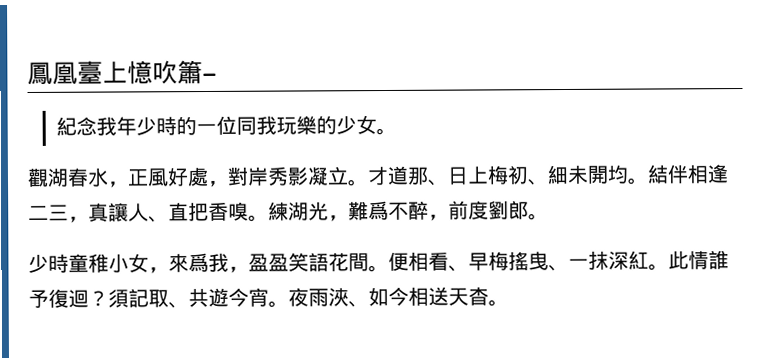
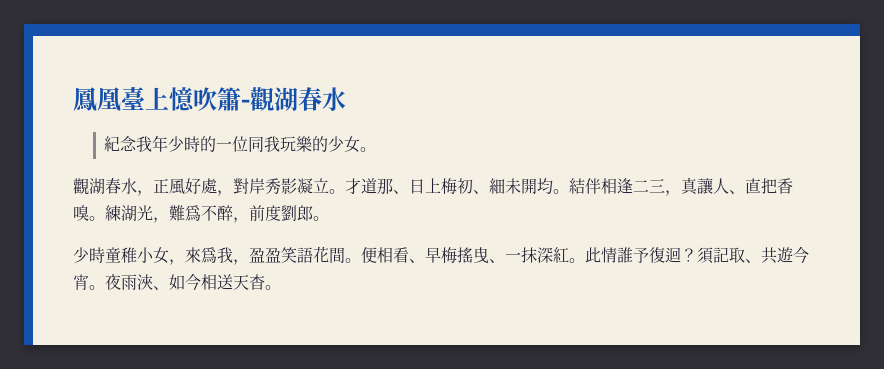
(217, 77) none -> [250,87,346,111] 觀湖春水

